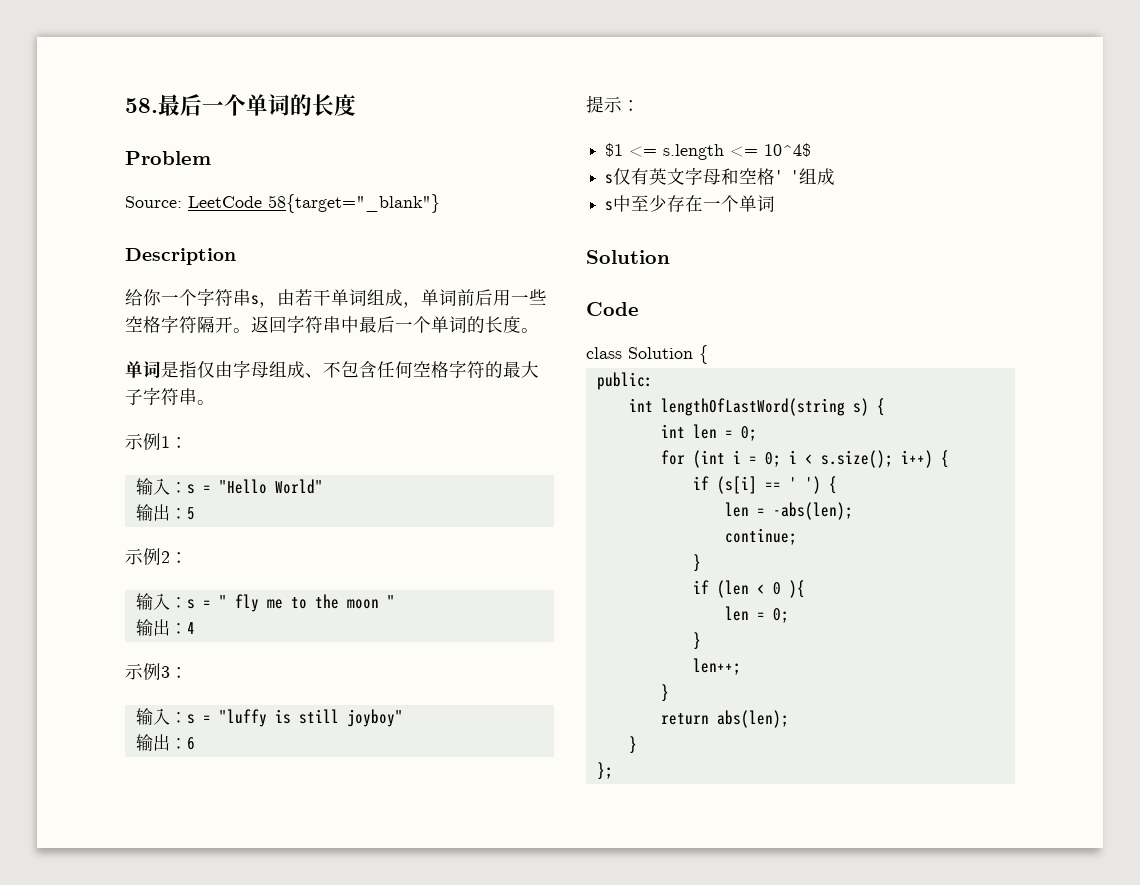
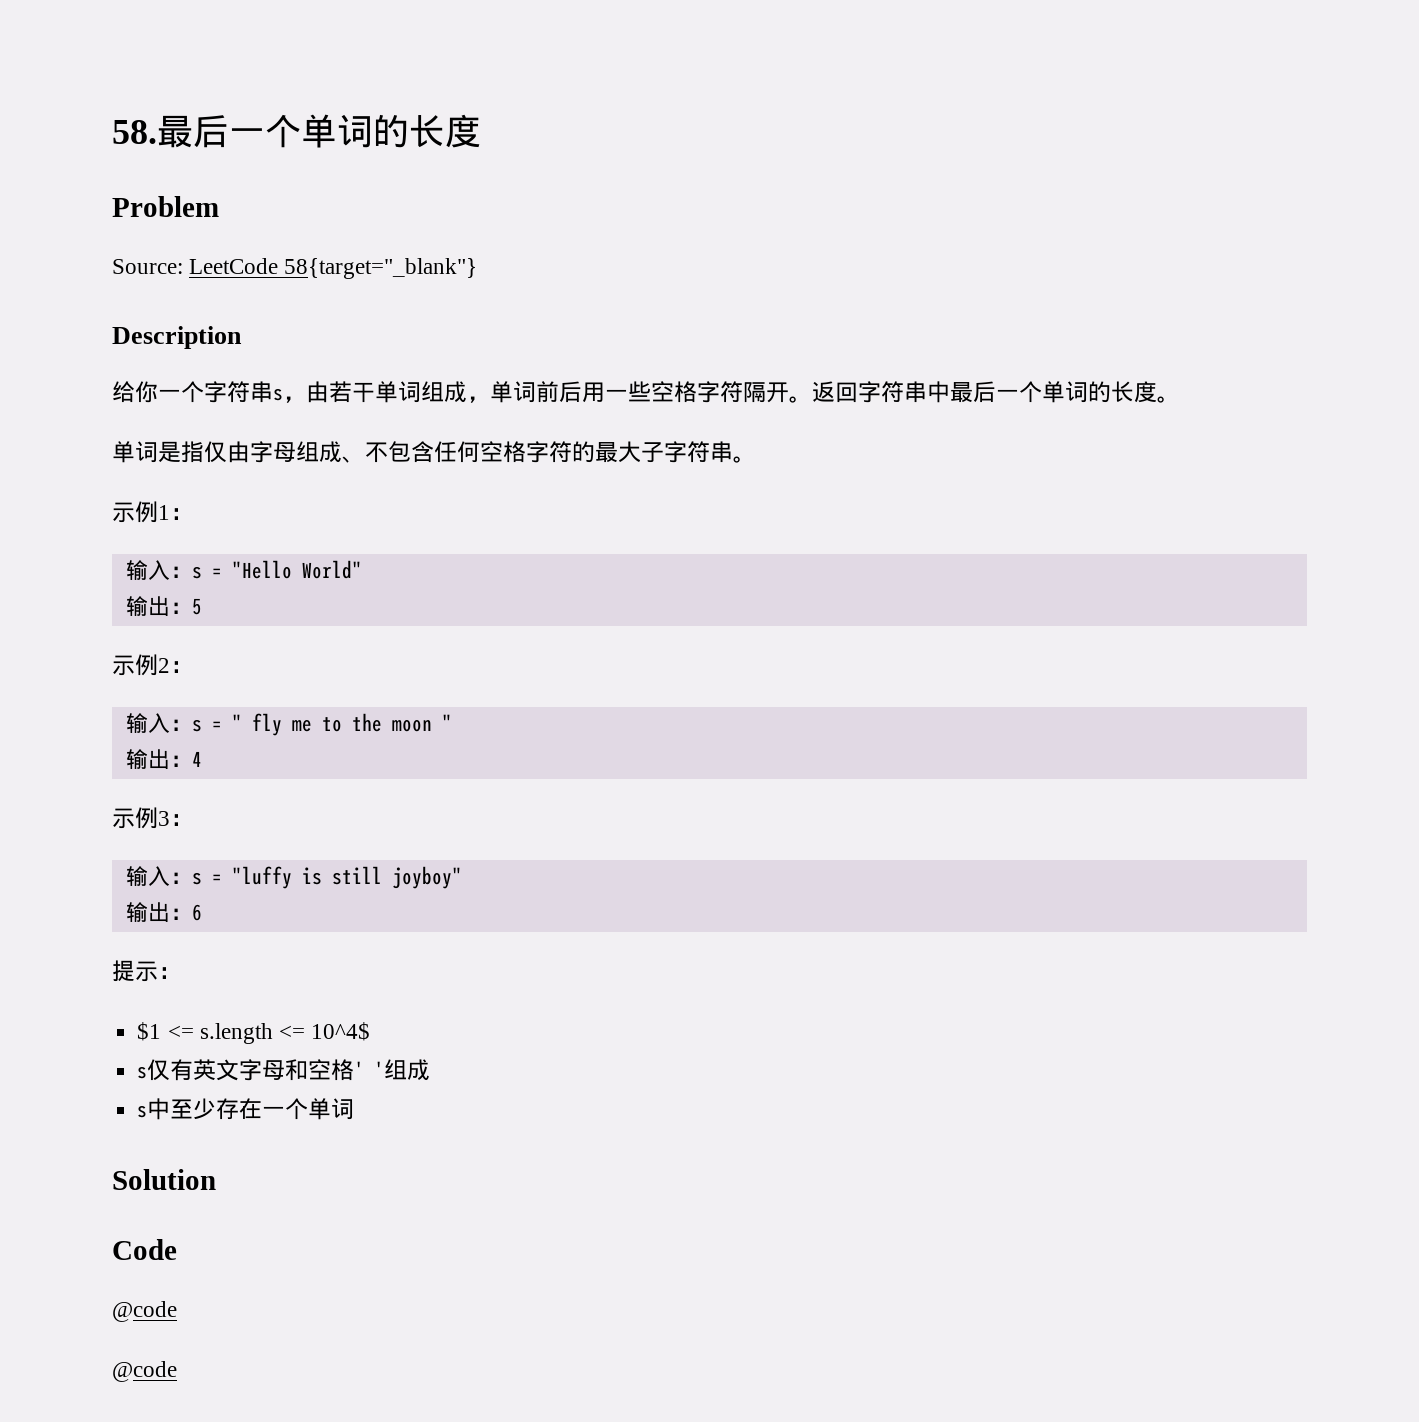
[586,345,708,364] [596,372,653,390] [628,398,885,416] [660,424,757,441] [660,450,949,468] [692,476,837,494] [724,502,853,520] [724,528,797,545] [692,554,701,572] [692,580,805,598] [724,606,789,623] [692,632,701,650] [692,658,741,675] [660,684,669,702] [660,710,789,728] [628,736,637,754] [596,762,613,780] class Solution { // public: // int lengthOfLastWord(string s) { // int len = 0; // for (int i = 0; i < s.size(); i++) { // if (s[i] == ' ') { // len = -abs(len); // continue; // } // if (len < 0 ){ // len = 0; // } // len++; // } // return abs(len); // } // }; -> [112,1301,177,1322] [112,1361,177,1382] @code // @code

